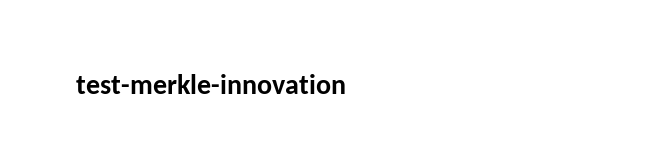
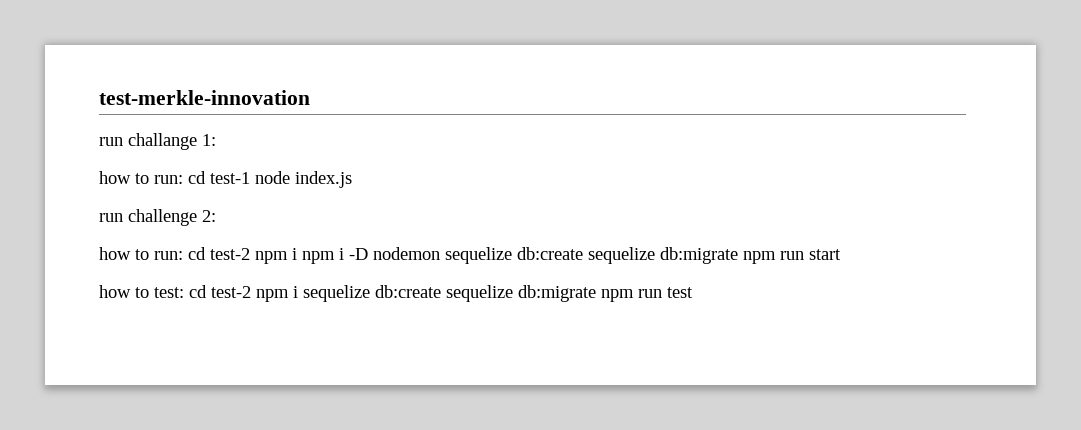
(346, 84) none -> [99,133,216,150] [99,171,352,188] [99,209,216,226] [99,247,841,264] [99,285,693,302] // run challange 1: // how to run: cd test-1 node index.js // run challenge 2: // how to run: cd test-2 npm i npm i -D nodemon sequelize db:create sequelize db:migrate npm run start // how to test: cd test-2 npm i sequelize db:create sequelize db:migrate npm run test

